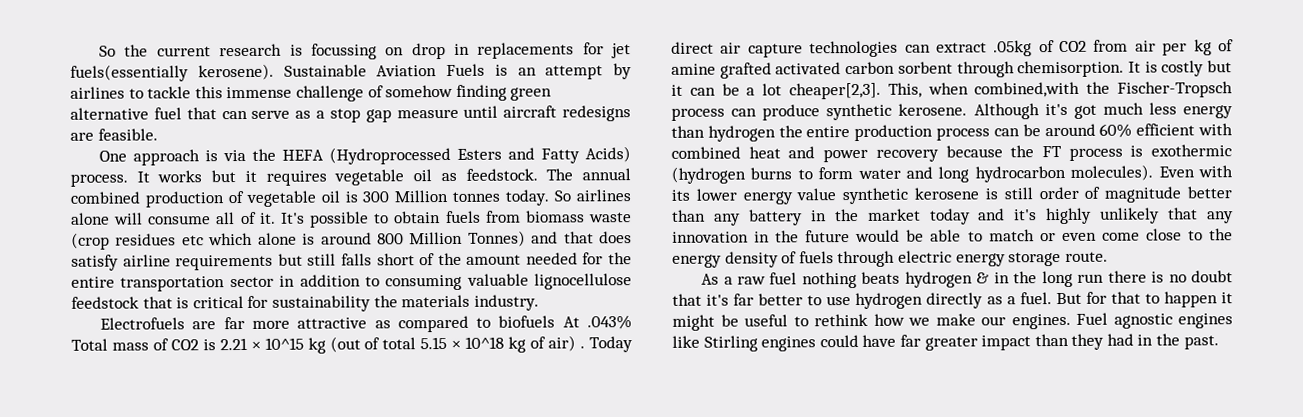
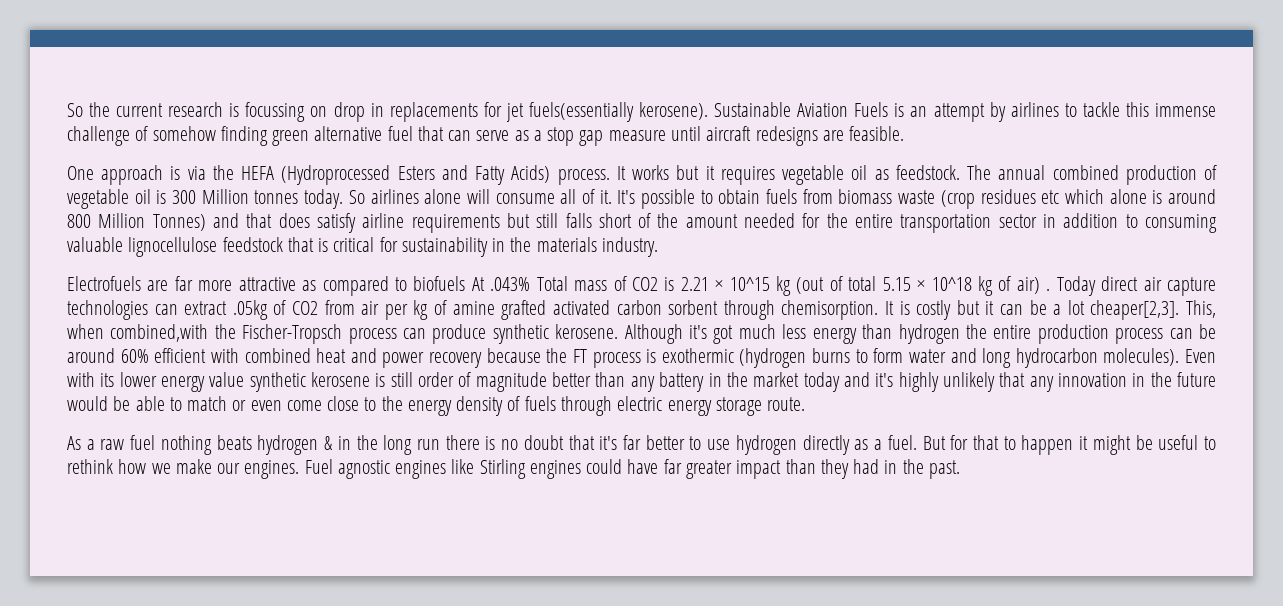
(371, 303) none -> [492,238,506,252] in

